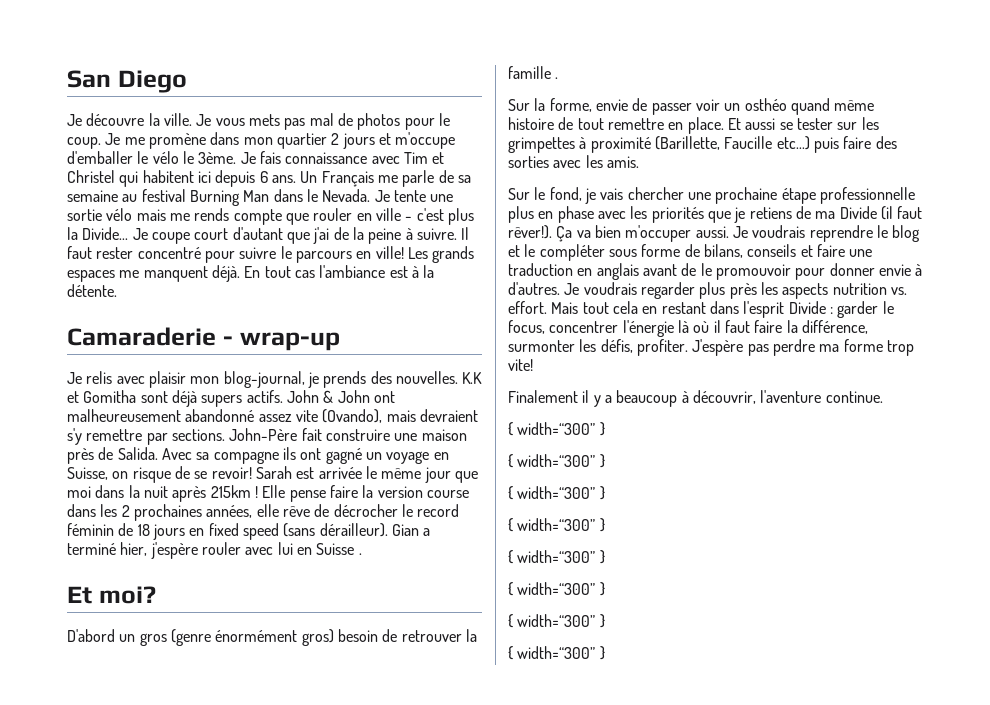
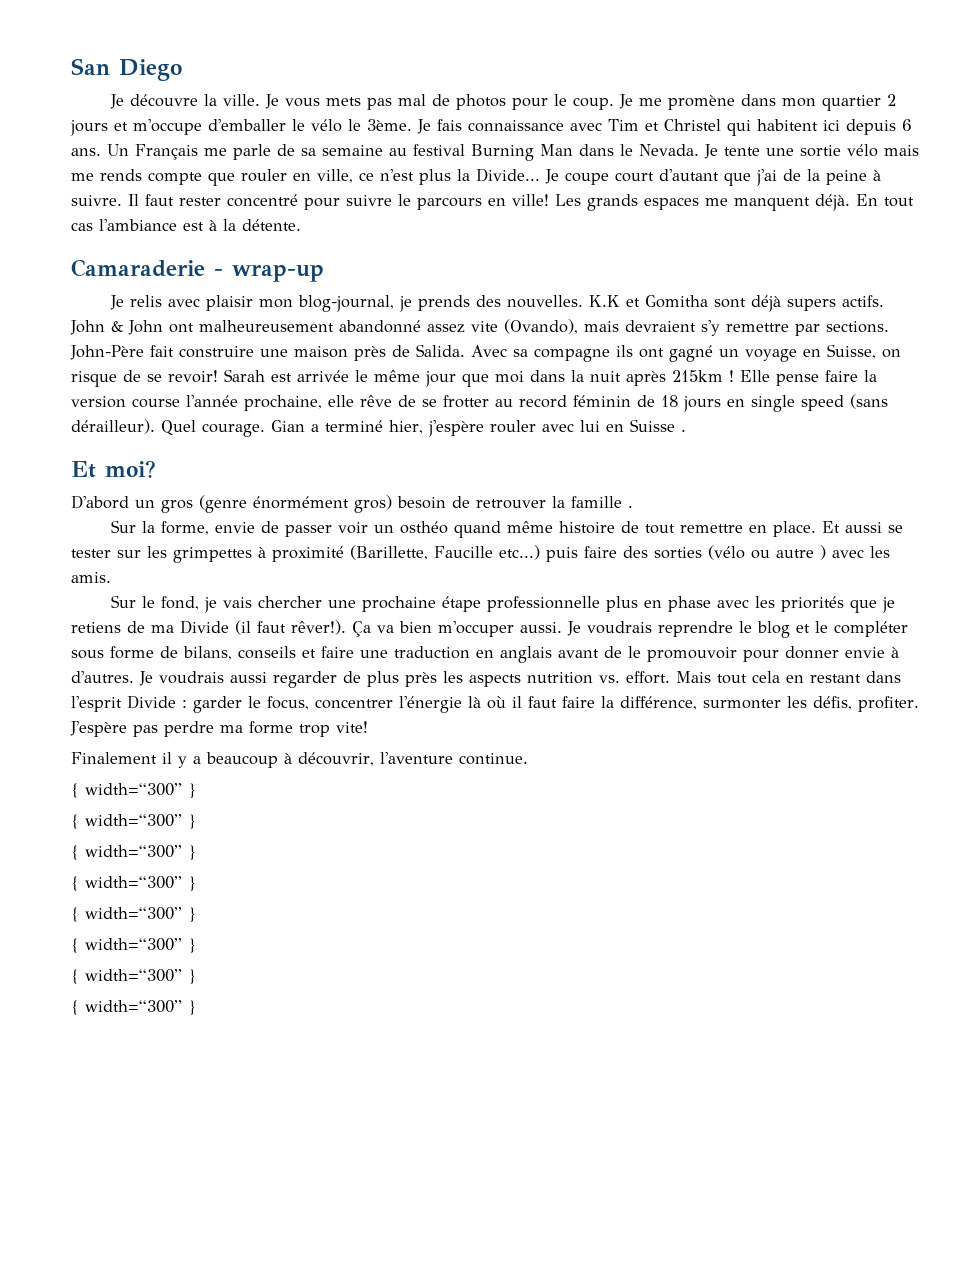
[375,208,444,221] ville - c'est -> [317,169,414,183] ville, ce n'est
[67,504,413,521] dans les 2 prochaines années, elle rêve de décrocher le -> [186,395,513,411] l'année prochaine, elle rêve de se frotter au
[208,523,239,536] fixed -> [751,395,795,412] single
(388, 530) none -> [161,420,265,437] Quel courage.
(549, 162) none -> [708,545,826,560] (vélo ou autre )
[640,282,695,299] regarder -> [230,671,361,688] aussi regarder de

